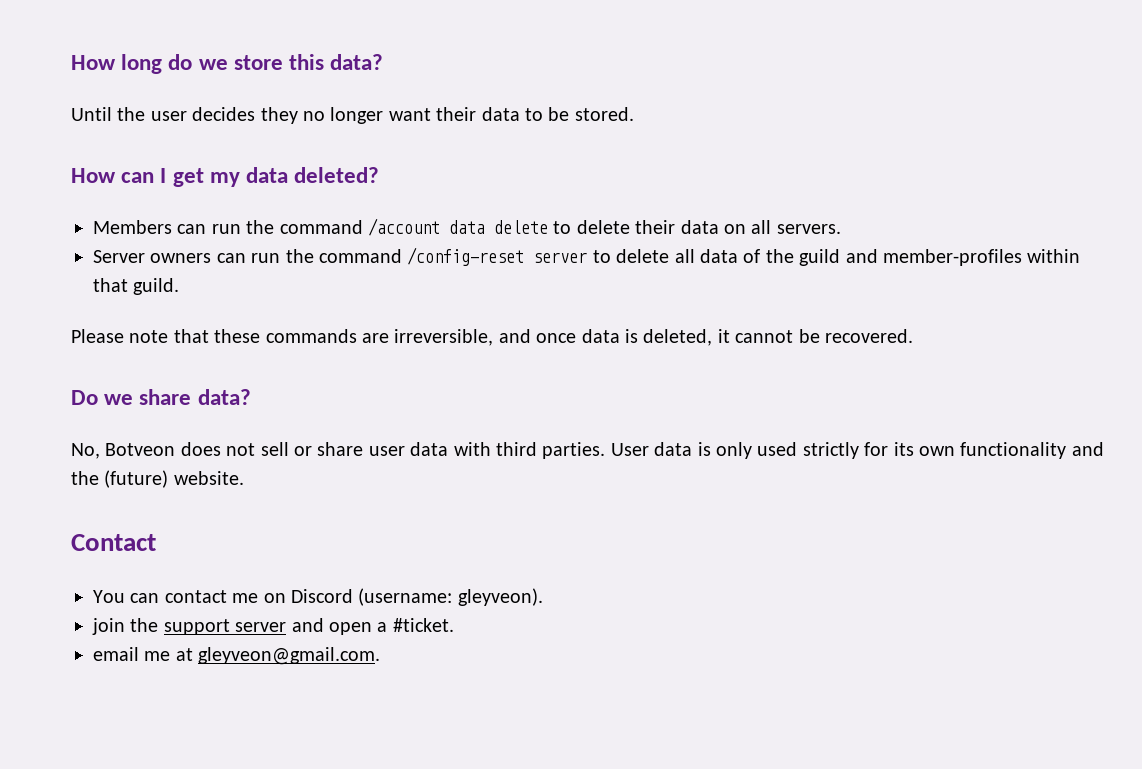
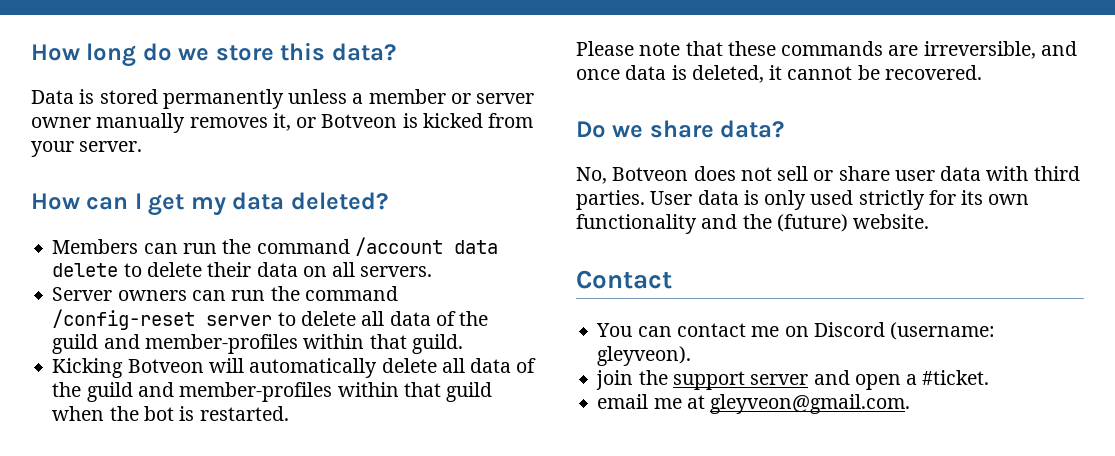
[71,107,634,124] Until the user decides they no longer want their data to be stored. -> [31,89,535,109] [31,113,534,133] [31,141,143,157] Data is stored permanently unless a member or server owner manually removes it, or Botveon is kicked from your server.
(180, 286) none -> [52,358,537,378] [52,382,493,402] [52,406,289,421] // Kicking Botveon will automatically delete all data of the guild and member-profiles within that guild when the bot is restarted.

